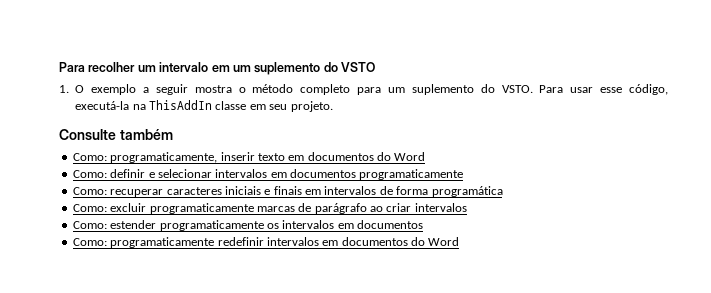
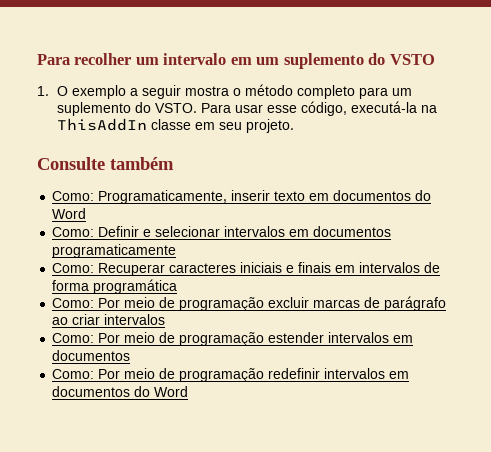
[110,152,218,163] programaticamente, -> [98,190,228,204] Programaticamente,
[110,169,146,178] definir -> [98,226,140,237] Definir
[110,189,164,197] recuperar -> [98,263,166,276] Recuperar
[110,203,254,214] excluir programaticamente -> [98,297,310,311] Por meio de programação excluir
[110,220,279,231] estender programaticamente os -> [98,332,325,346] Por meio de programação estender
[110,237,215,248] programaticamente -> [98,368,265,382] Por meio de programação

